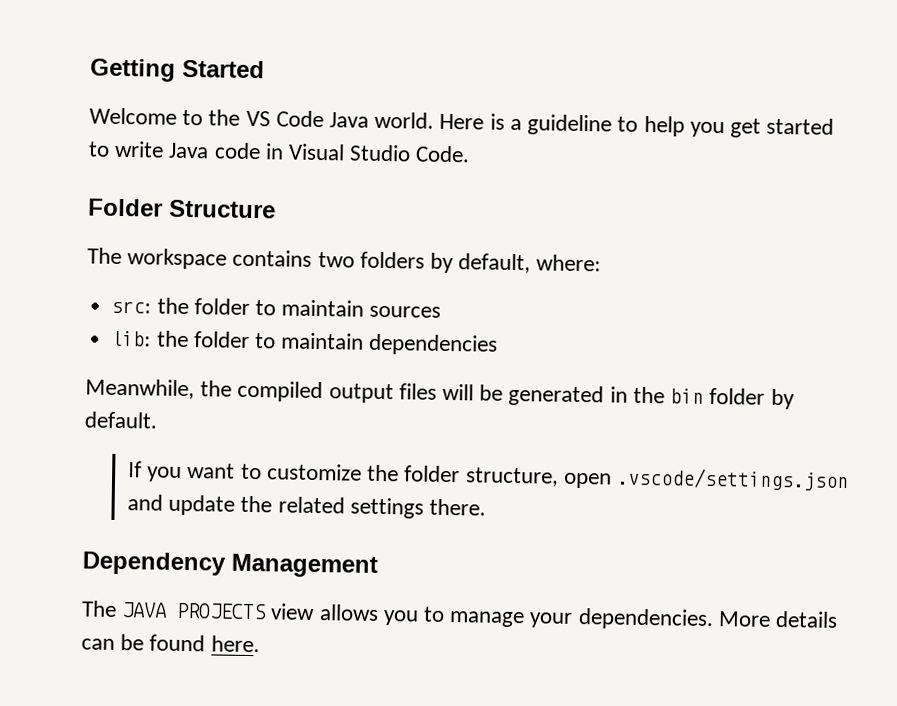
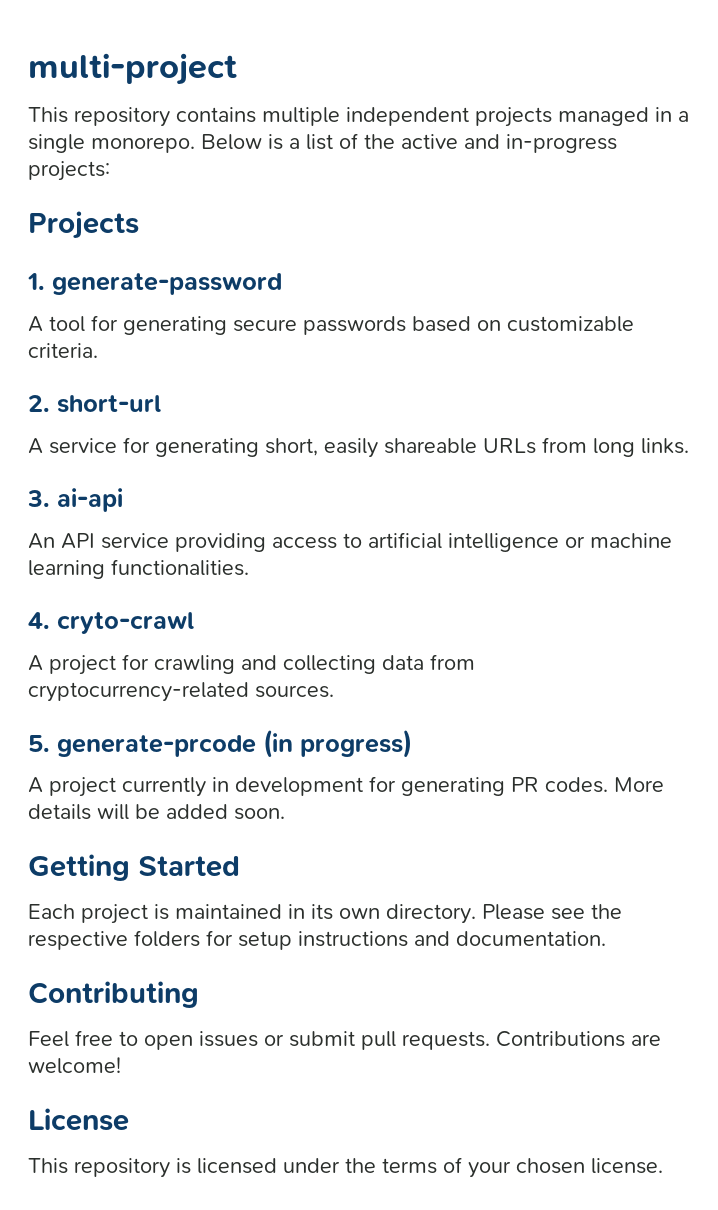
[90,58,265,82] [89,107,835,138] [88,140,471,163] [88,198,276,219] [87,247,602,274] [111,297,442,318] [111,330,499,356] [85,378,795,410] [84,411,158,429] [128,461,849,492] [127,494,487,519] [82,551,378,578] [81,600,839,631] [81,634,260,653] Getting Started // Welcome to the VS Code Java world. Here is a guideline to help you get started to write Java code in Visual Studio Code. // Folder Structure // The workspace contains two folders by default, where: // src: the folder to maintain sources // lib: the folder to maintain dependencies // Meanwhile, the compiled output files will be generated in the bin folder by default. // If you want to customize the folder structure, open .vscode/settings.json and update the related settings there. // Dependency Management // The JAVA PROJECTS view allows you to manage your dependencies. More details can be found here. -> [28,53,237,85] [28,107,689,127] [28,133,617,153] [28,161,110,181] [28,211,139,239] [27,273,282,295] [28,315,634,335] [28,343,98,358] [28,395,161,413] [28,437,689,458] [27,488,123,512] [28,532,672,552] [28,559,249,579] [28,612,194,634] [28,654,475,675] [28,682,334,702] [28,729,412,758] [28,776,664,797] [28,804,285,820] [28,854,240,881] [28,904,622,924] [28,930,606,950] [28,981,199,1008] [28,1030,661,1050] [28,1057,121,1074] [28,1108,129,1131] [28,1157,663,1178] multi-project // This repository contains multiple independent projects managed in a single monorepo. Below is a list of the active and in-progress projects: // Projects // 1. generate-password // A tool for generating secure passwords based on customizable criteria. // 2. short-url // A service for generating short, easily shareable URLs from long links. // 3. ai-api // An API service providing access to artificial intelligence or machine learning functionalities. // 4. cryto-crawl // A project for crawling and collecting data from cryptocurrency-related sources. // 5. generate-prcode (in progress) // A project currently in development for generating PR codes. More details will be added soon. // Getting Started // Each project is maintained in its own directory. Please see the respective folders for setup instructions and documentation. // Contributing // Feel free to open issues or submit pull requests. Contributions are welcome! // License // This repository is licensed under the terms of your chosen license.

